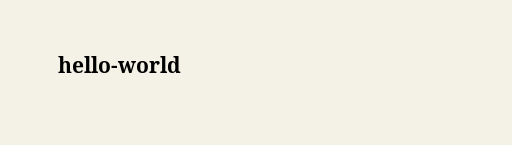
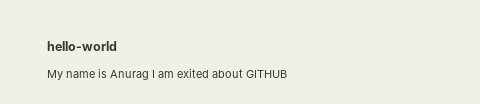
(181, 64) none -> [47,68,287,80] // My name is Anurag I am exited about GITHUB

